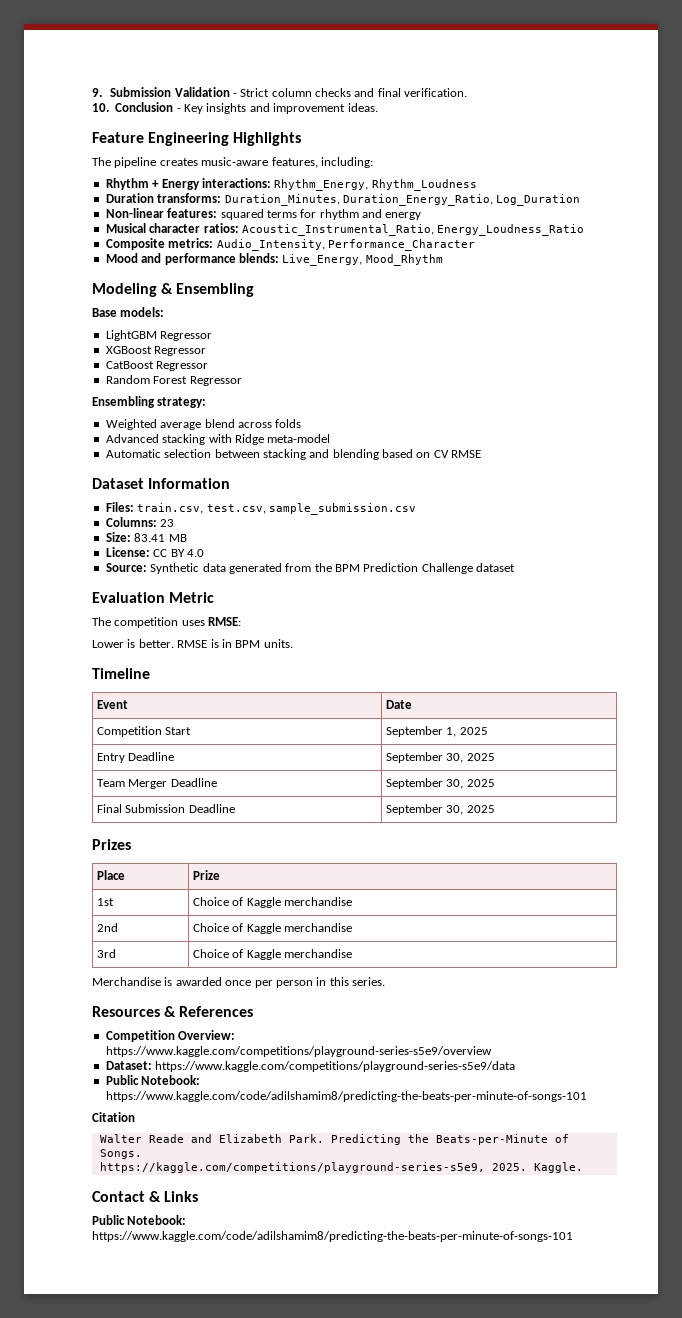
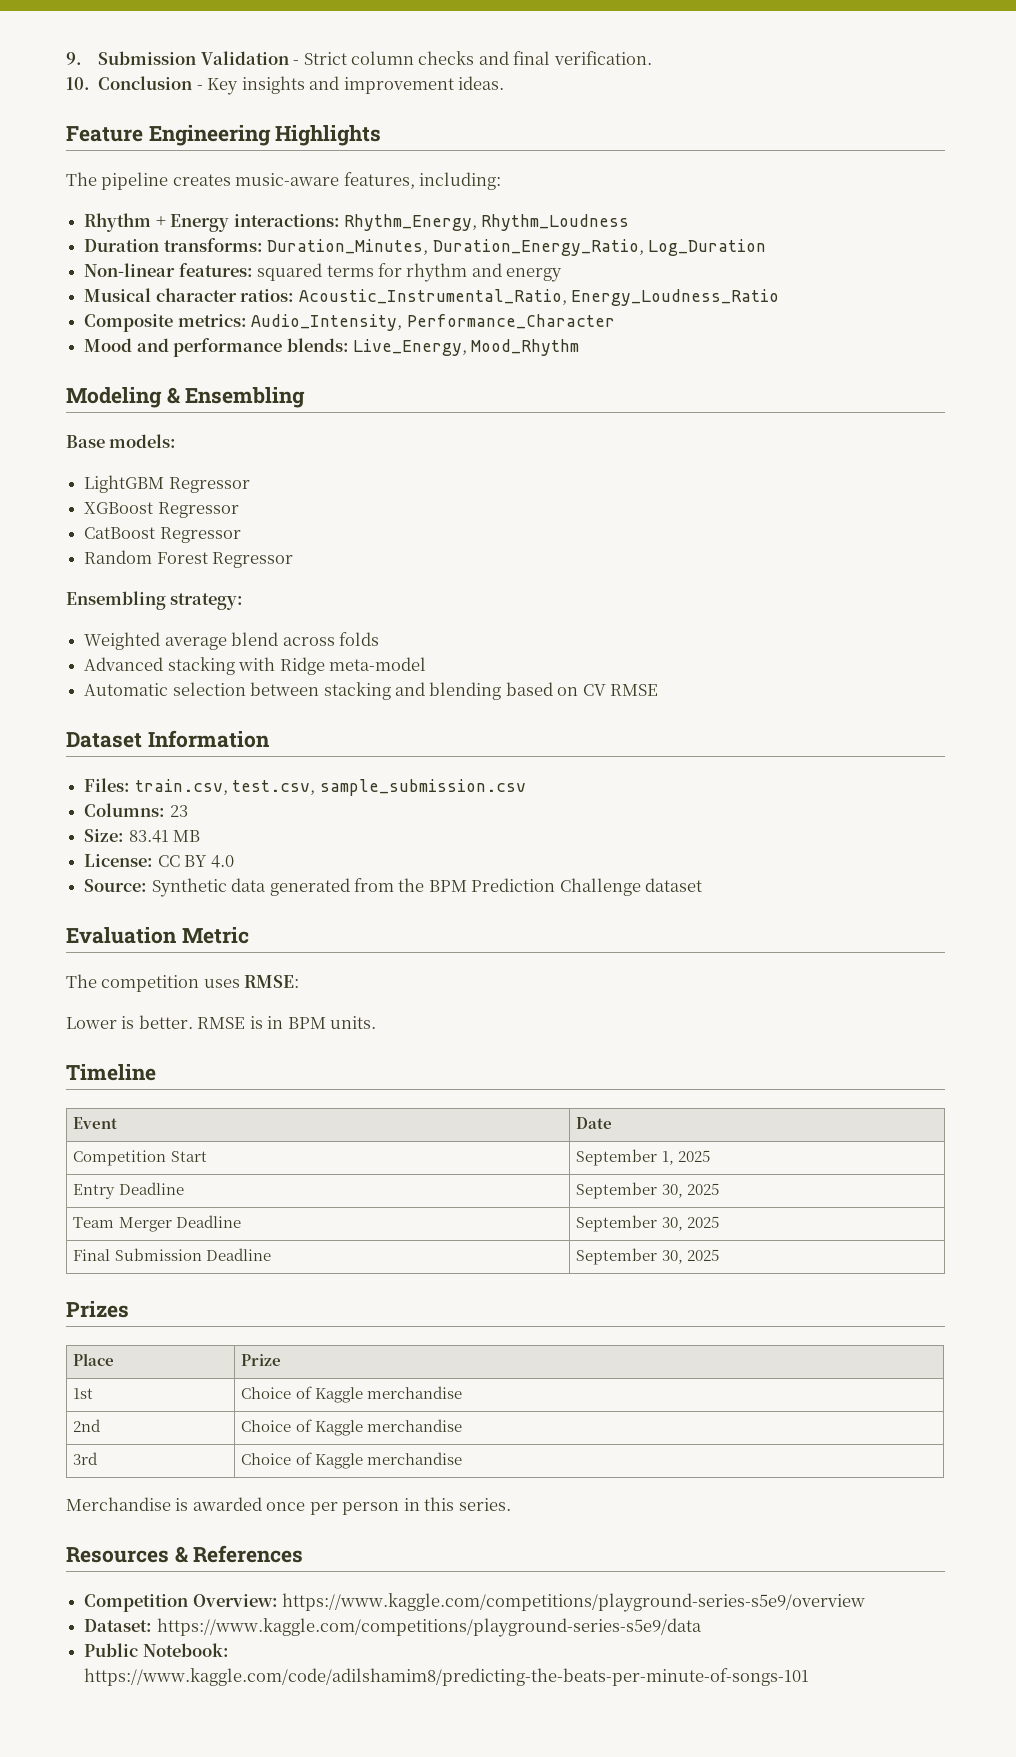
[92,1112,135,1122] [99,1134,569,1145] [99,1149,142,1159] [99,1162,583,1173] [92,1191,199,1202] [92,1215,187,1225] [92,1231,573,1242] // Citation // Walter Reade and Elizabeth Park. Predicting the Beats-per-Minute of Songs. // https://kaggle.com/competitions/playground-series-s5e9, 2025. Kaggle. // Contact & Links // Public Notebook: https://www.kaggle.com/code/adilshamim8/predicting-the-beats-per-minute-of-songs-101 -> (810, 1677) none

